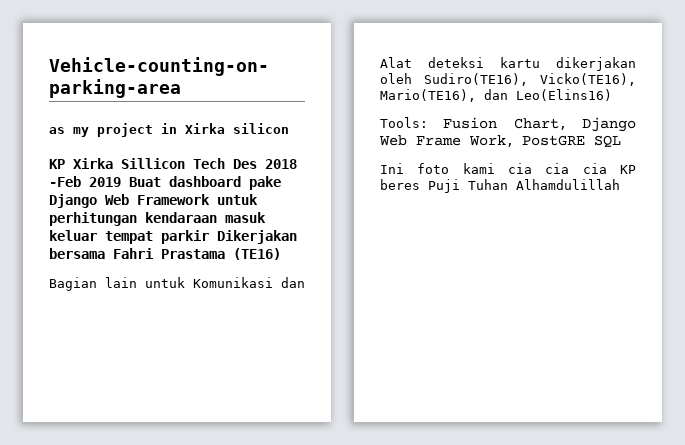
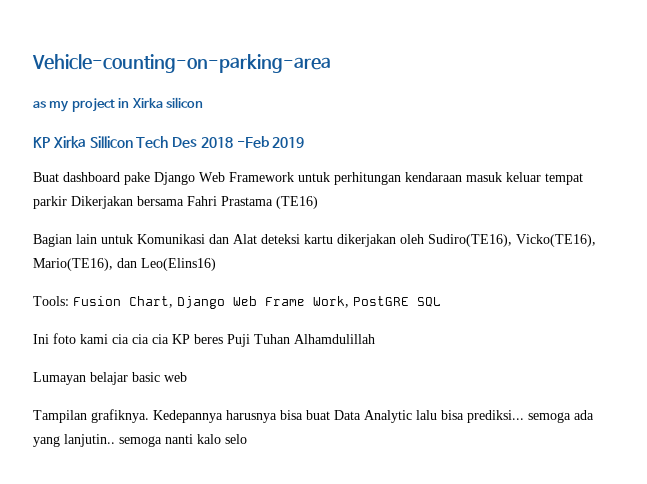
(121, 182) none -> (305, 142) //
(620, 184) none -> [33,372,187,385] [33,409,594,423] [33,434,247,447] // Lumayan belajar basic web // Tampilan grafiknya. Kedepannya harusnya bisa buat Data Analytic lalu bisa prediksi... semoga ada yang lanjutin.. semoga nanti kalo selo

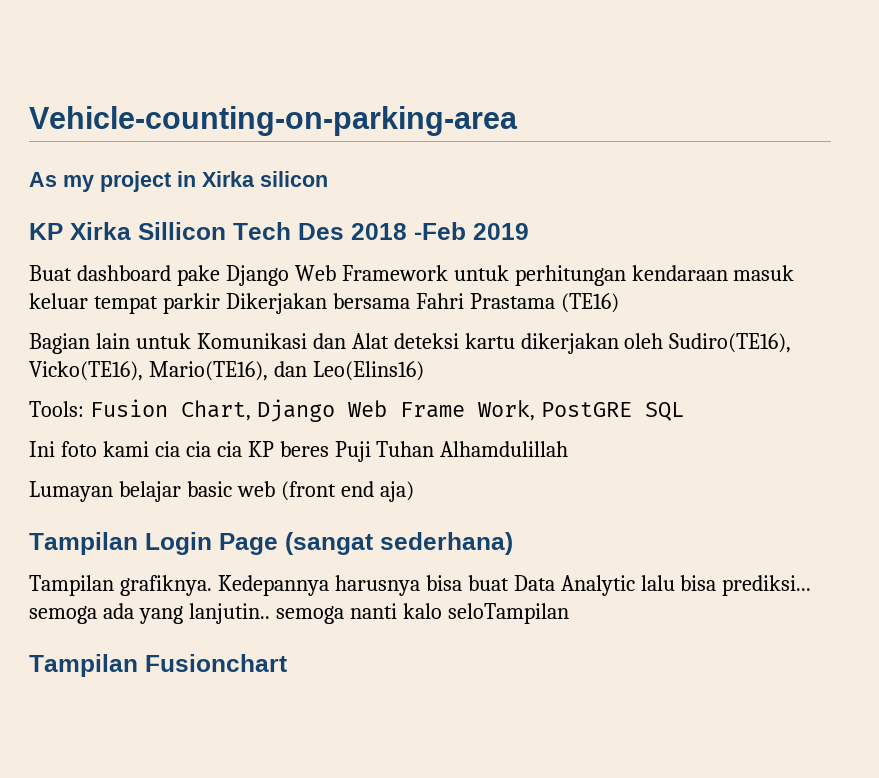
[33,101,46,108] as -> [29,172,57,187] As
(187, 377) none -> [280,481,414,502] [29,532,513,555] (front end aja) // Tampilan Login Page (sangat sederhana)
[225,434,247,444] selo -> [447,603,569,624] [29,654,287,677] seloTampilan // Tampilan Fusionchart

